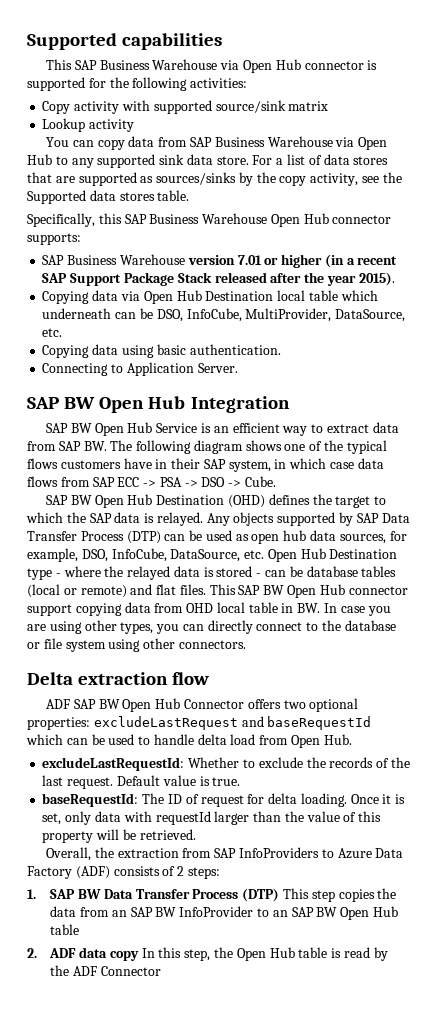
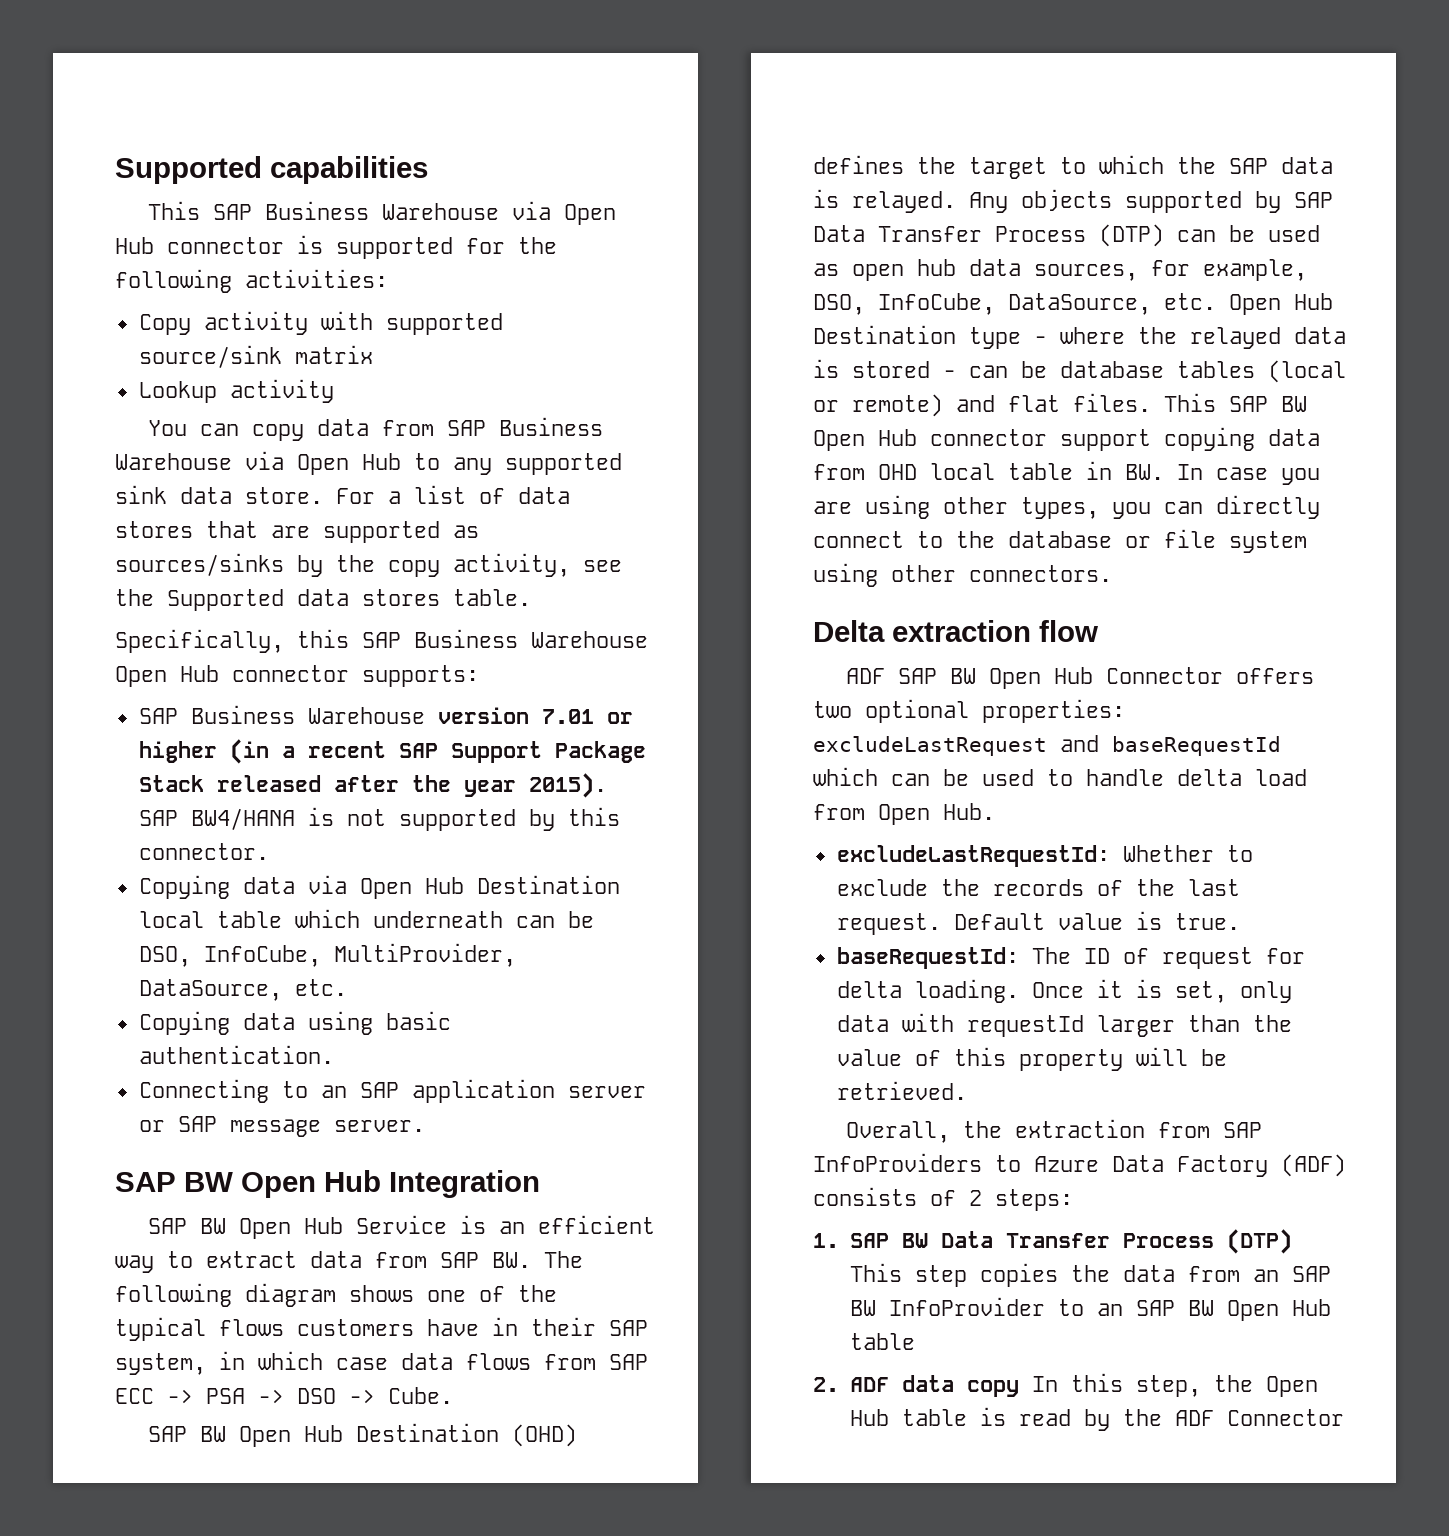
(395, 279) none -> [138,807,620,831] [138,843,269,860] SAP BW4/HANA is not supported by this connector.
[126,362,238,376] Application Server. -> [320,1079,646,1103] [138,1116,425,1137] an SAP application server or SAP message server.

